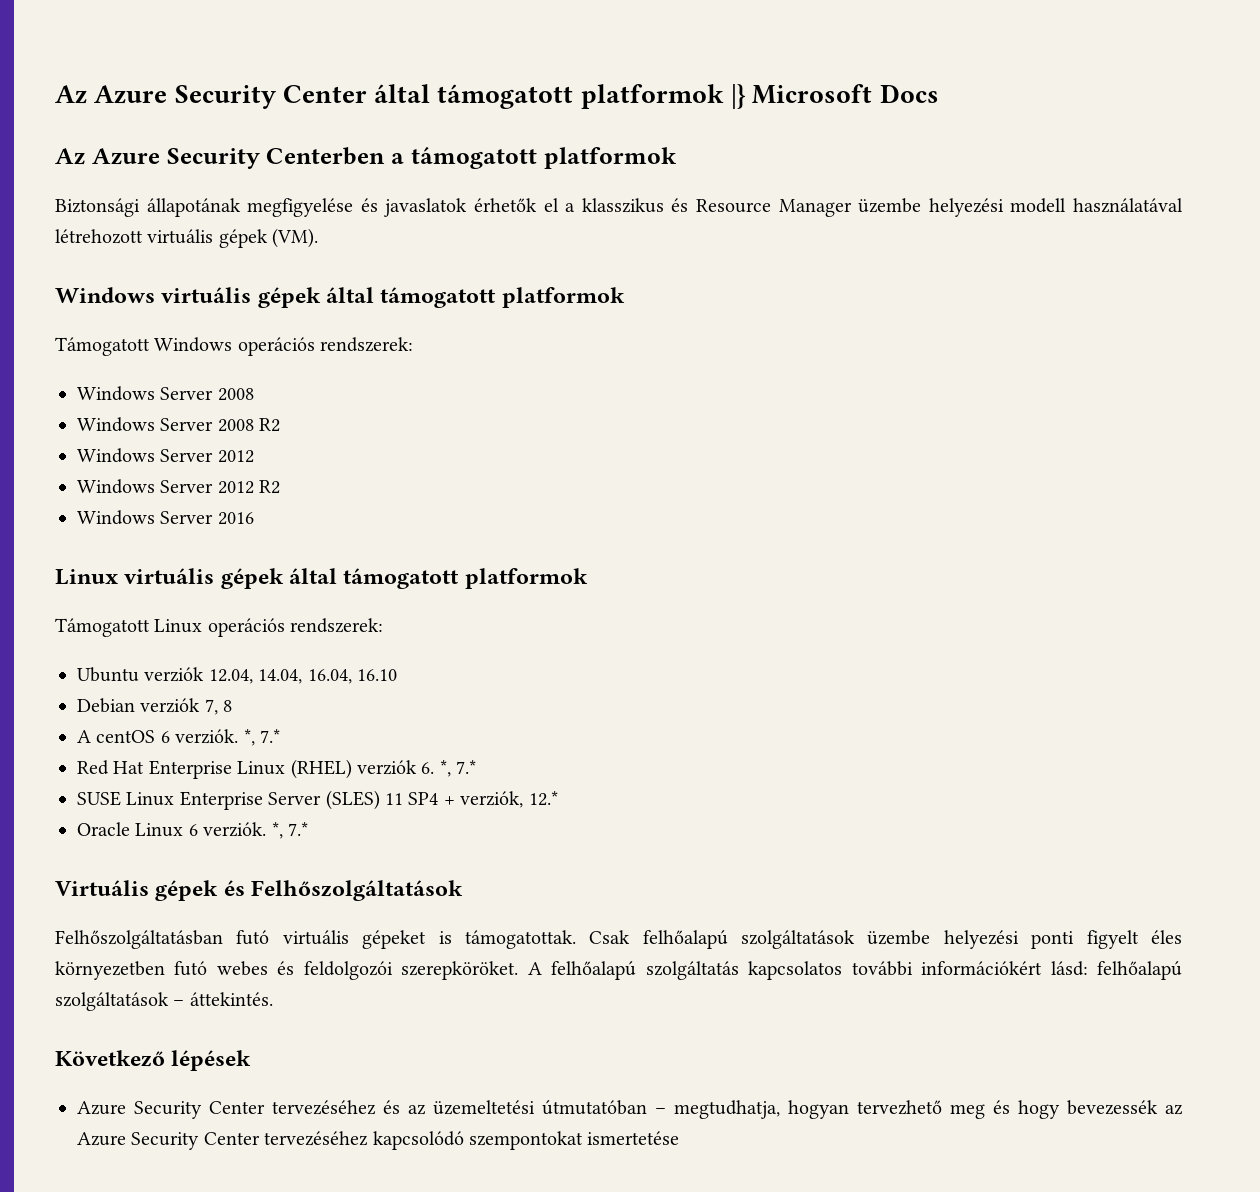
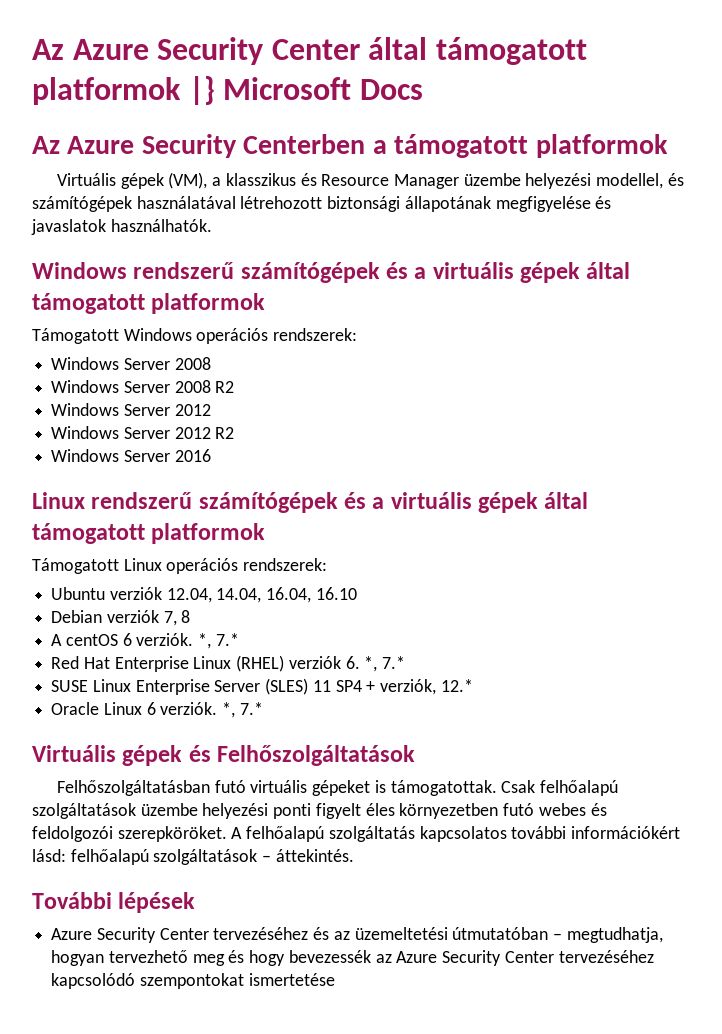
[55,198,559,217] Biztonsági állapotának megfigyelése és javaslatok érhetők el -> [56,172,208,189] Virtuális gépek (VM),
[1010,198,1184,213] [55,228,319,248] [55,287,155,303] modell használatával létrehozott virtuális gépek (VM). // Windows -> [596,173,684,189] [32,196,612,212] [31,219,212,235] [32,262,427,283] modellel, és számítógépek használatával létrehozott biztonsági állapotának megfigyelése és javaslatok használhatók. // Windows rendszerű számítógépek és a
(118, 577) none -> [91,492,385,513] rendszerű számítógépek és a
[55,1050,165,1067] Következő -> [32,892,112,909] További

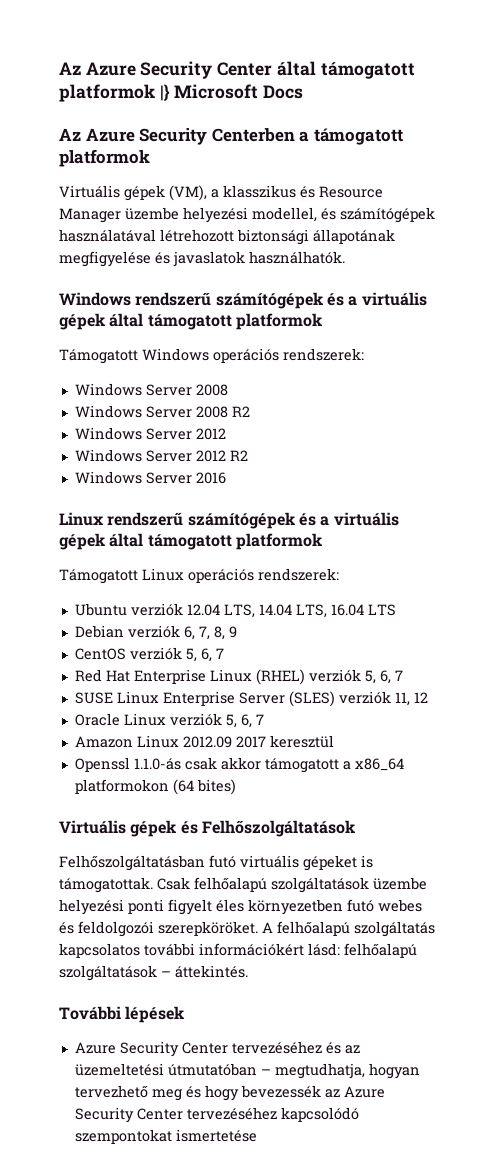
[166,587,357,603] [51,610,191,626] [51,633,239,649] 12.04, 14.04, 16.04, 16.10 // Debian verziók 7, 8 // A centOS 6 verziók. *, 7.* -> [186,604,396,618] [74,625,237,640] [74,647,224,662] 12.04 LTS, 14.04 LTS, 16.04 LTS // Debian verziók 6, 7, 8, 9 // CentOS verziók 5, 6, 7
[345,656,406,672] 6. *, 7.* -> [364,670,403,684] 5, 6, 7
[312,679,473,695] [51,702,263,718] 11 SP4 + verziók, 12.* // Oracle Linux 6 verziók. *, 7.* -> [338,691,428,706] [74,713,264,728] [74,735,334,748] [74,757,404,773] [74,779,236,795] verziók 11, 12 // Oracle Linux verziók 5, 6, 7 // Amazon Linux 2012.09 2017 keresztül // Openssl 1.1.0-ás csak akkor támogatott a x86_64 platformokon (64 bites)

